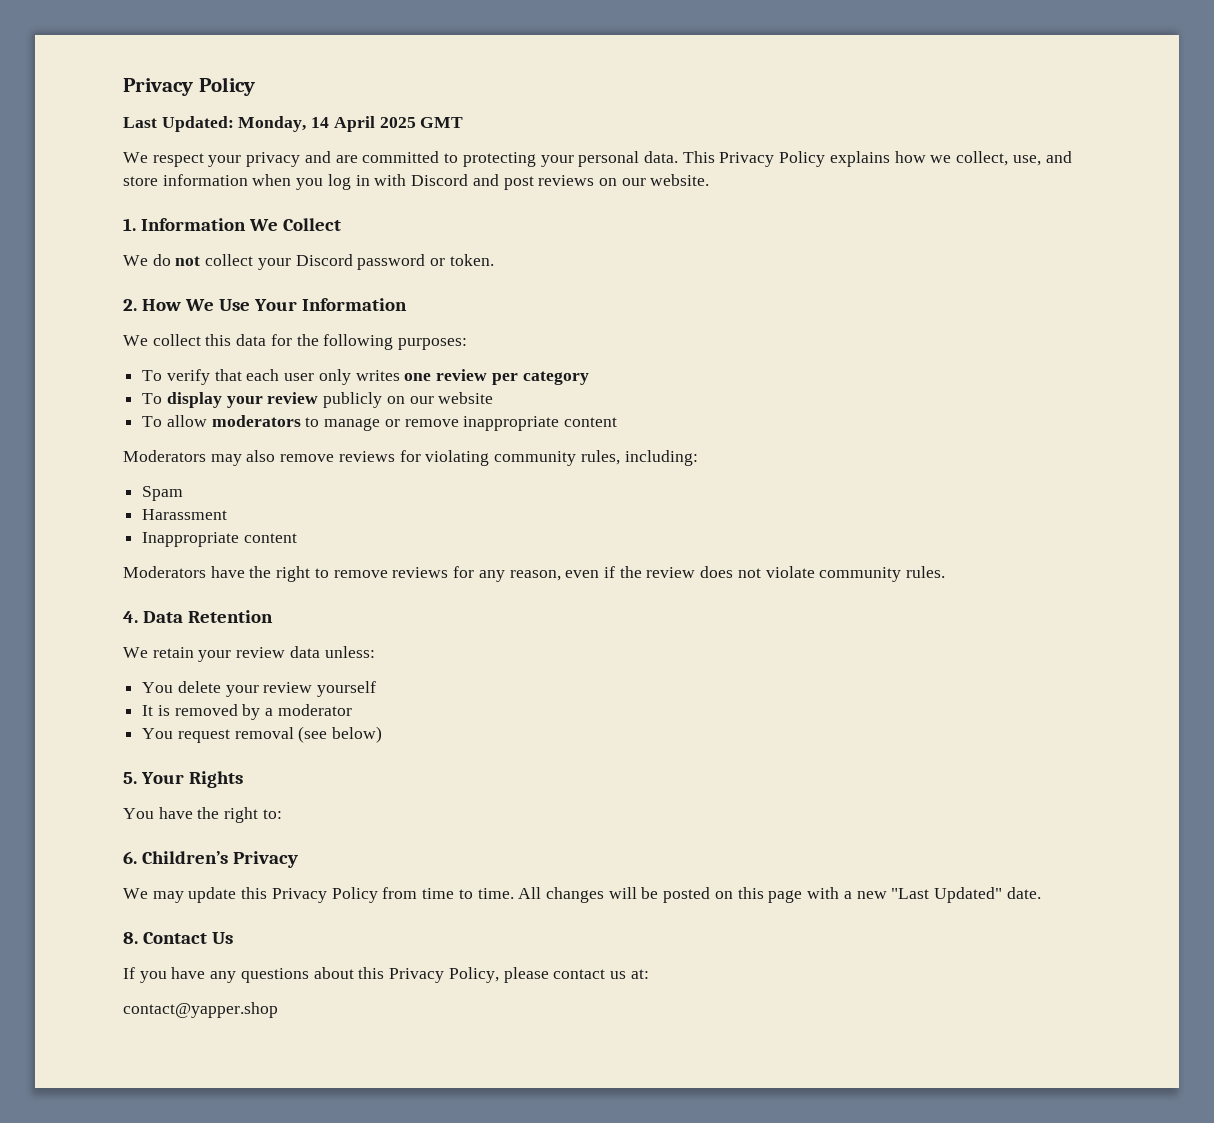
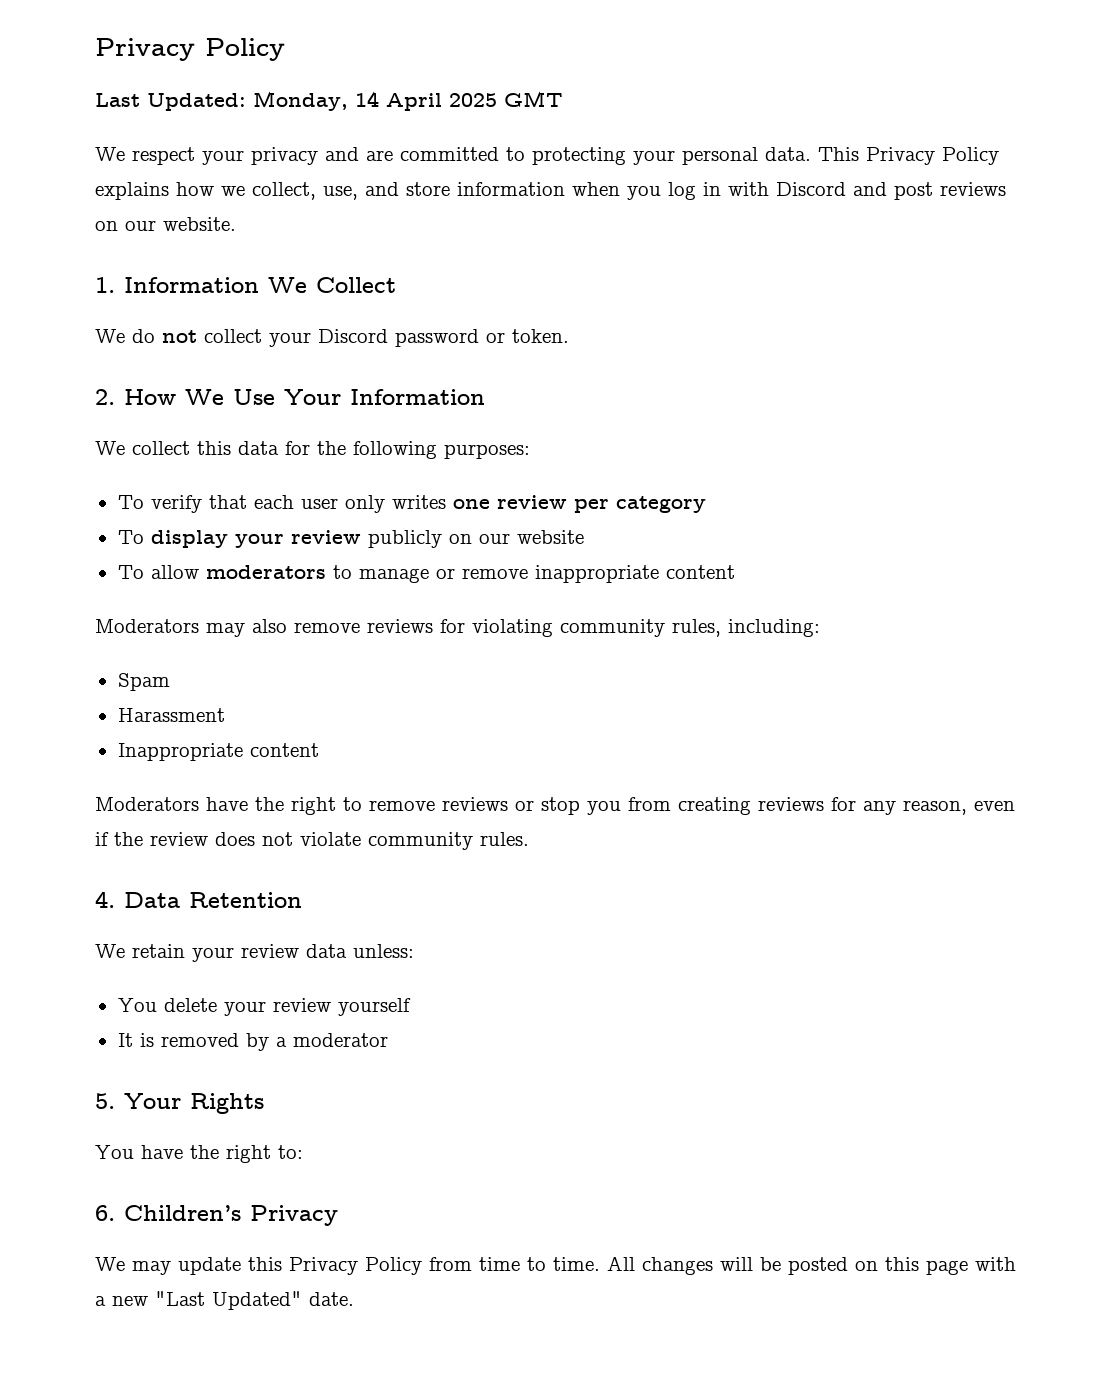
(449, 572) none -> [515,797,824,815] or stop you from creating reviews
[142,726,383,743] // You request removal (see below) -> (388, 1040) none
[123,932,233,944] [123,967,649,983] [123,1002,278,1018] // 8. Contact Us // If you have any questions about this Privacy Policy, please contact us at: // contact@yapper.shop -> (354, 1299) none

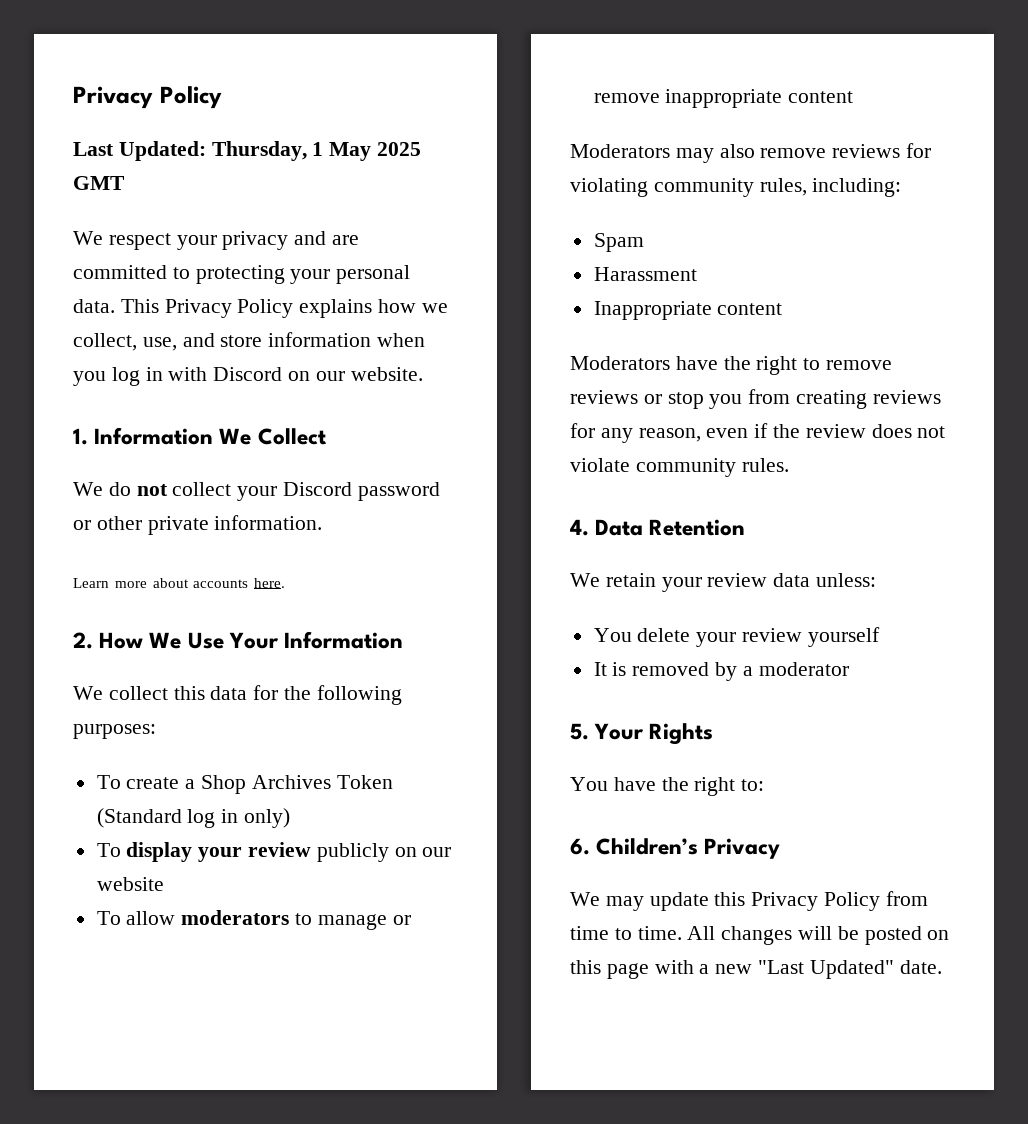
[253,91,442,111] Monday, 14 April -> [211,141,372,161] Thursday, 1 May
[853,182,1006,200] and post reviews -> (283, 374) none
[512,329,569,343] token. -> [96,515,323,535] [73,578,286,588] other private information. // Learn more about accounts here.
[150,495,706,513] verify that each user only writes one review per category -> [126,775,393,794] [96,808,291,828] create a Shop Archives Token (Standard log in only)

